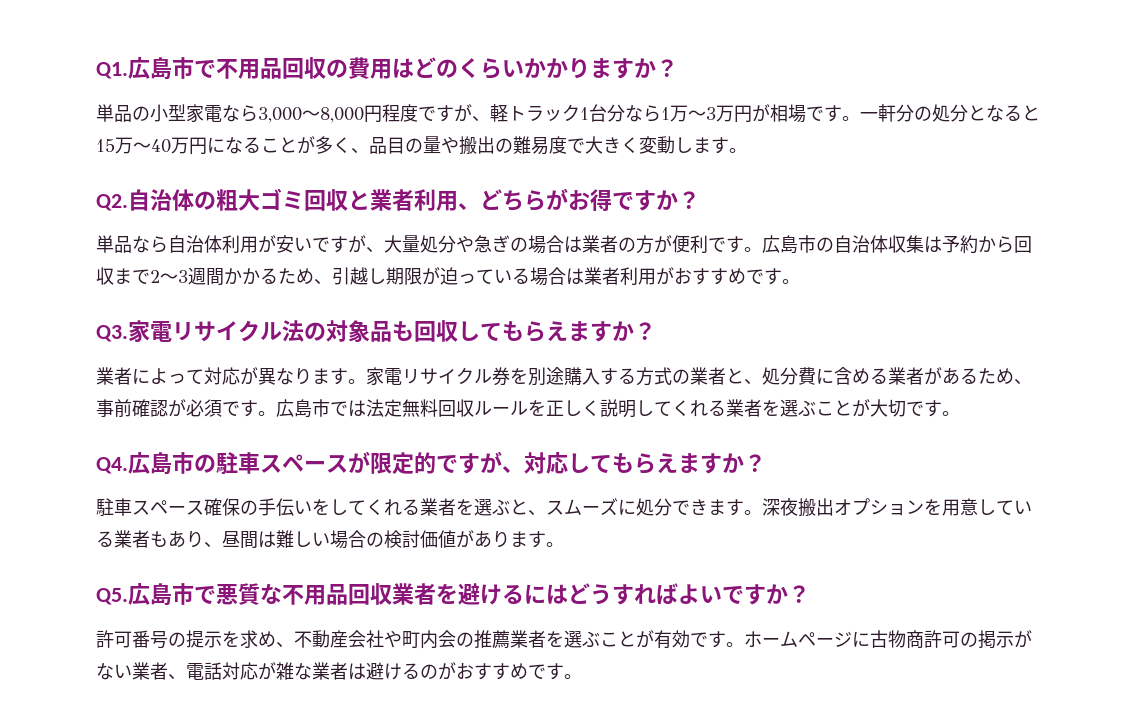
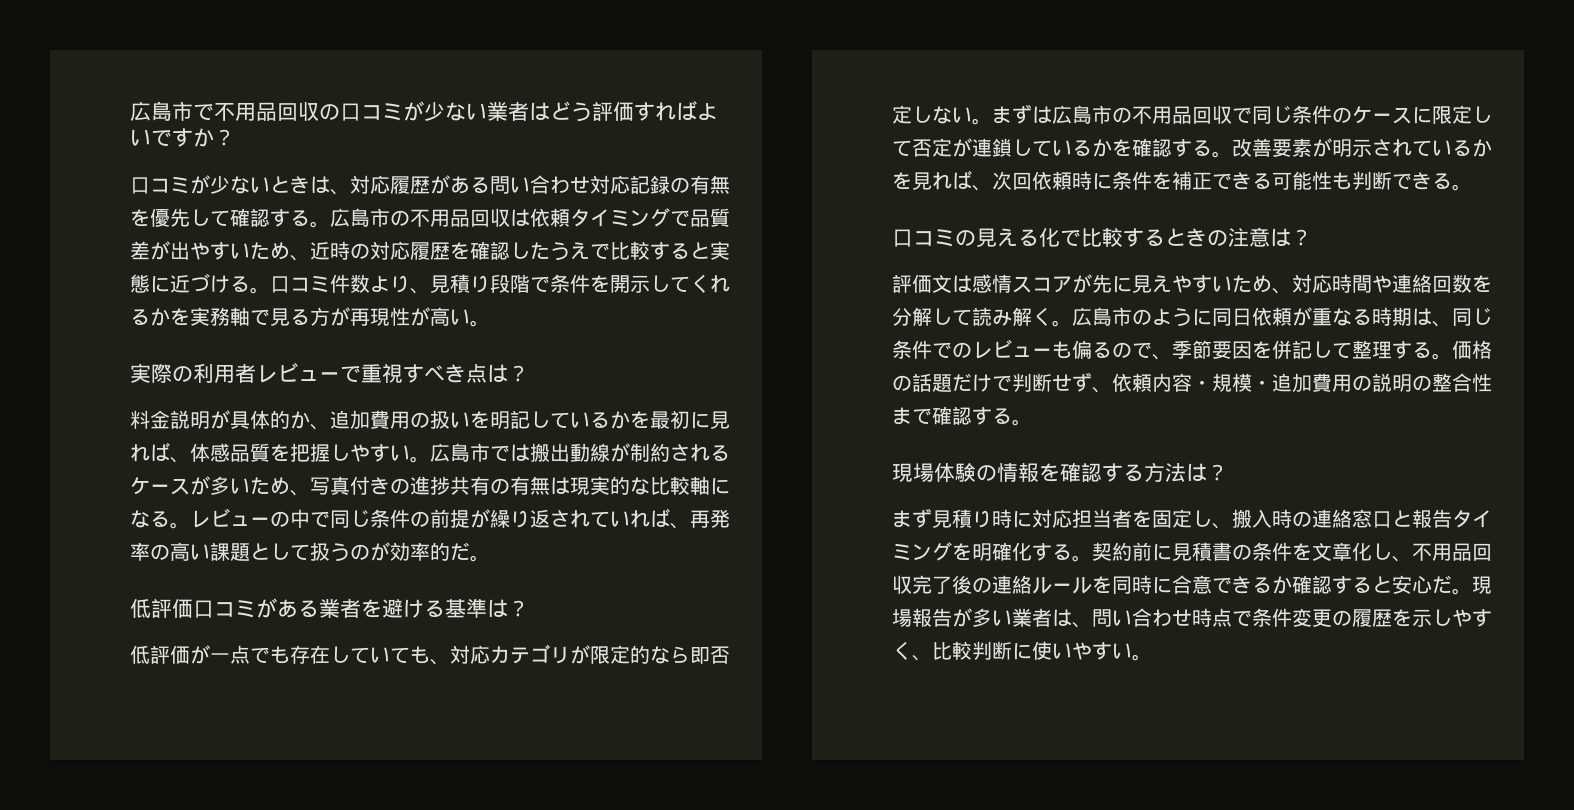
[96,62,128,79] Q1. -> (130, 111) none
[348,57,678,79] [96,104,1040,123] [96,136,747,155] [96,188,700,211] [96,235,1032,254] [96,267,800,286] [96,320,656,342] [96,367,1032,386] [96,399,960,418] [96,451,766,475] [96,498,1032,517] [96,530,564,549] [96,583,612,606] 費用はどのくらいかかりますか？ // 単品の小型家電なら3,000〜8,000円程度ですが、軽トラック1台分なら1万〜3万円が相場です。一軒分の処分となると15万〜40万円になることが多く、品目の量や搬出の難易度で大きく変動します。 // Q2.自治体の粗大ゴミ回収と業者利用、どちらがお得ですか？ // 単品なら自治体利用が安いですが、大量処分や急ぎの場合は業者の方が便利です。広島市の自治体収集は予約から回収まで2〜3週間かかるため、引越し期限が迫っている場合は業者利用がおすすめです。 // Q3.家電リサイクル法の対象品も回収してもらえますか？ // 業者によって対応が異なります。家電リサイクル券を別途購入する方式の業者と、処分費に含める業者があるため、事前確認が必須です。広島市では法定無料回収ルールを正しく説明してくれる業者を選ぶことが大切です。 // Q4.広島市の駐車スペースが限定的ですが、対応してもらえますか？ // 駐車スペース確保の手伝いをしてくれる業者を選ぶと、スムーズに処分できます。深夜搬出オプションを用意している業者もあり、昼間は難しい場合の検討価値があります。 // Q5.広島市で悪質な不用品回収業者を避けるにはどう -> [340,101,634,122] 口コミが少ない業者はどう評価
[96,630,1032,649] [96,662,564,680] 許可番号の提示を求め、不動産会社や町内会の推薦業者を選ぶことが有効です。ホームページに古物商許可の掲示がない業者、電話対応が雑な業者は避けるのがおすすめです -> [130,175,730,195] [130,208,730,228] [130,241,730,261] [130,273,730,294] [130,307,490,327] [130,363,529,383] [130,410,730,430] [130,442,730,463] [130,476,730,496] [130,508,730,529] [130,542,490,562] [130,598,529,618] [130,644,730,665] [892,104,1492,125] [892,138,1492,158] [892,170,1472,191] [892,227,1312,247] [892,274,1492,294] [892,307,1492,327] [892,339,1492,360] [892,372,1492,393] [892,406,1032,426] [892,462,1228,483] [892,508,1492,529] [892,542,1492,562] [892,575,1492,595] [892,608,1492,628] [892,641,1132,661] 口コミが少ないときは、対応履歴がある問い合わせ対応記録の有無を優先して確認する。広島市の不用品回収は依頼タイミングで品質差が出やすいため、近時の対応履歴を確認したうえで比較すると実態に近づける。口コミ件数より、見積り段階で条件を開示してくれるかを実務軸で見る方が再現性が高い。 // 実際の利用者レビューで重視すべき点は？ // 料金説明が具体的か、追加費用の扱いを明記しているかを最初に見れば、体感品質を把握しやすい。広島市では搬出動線が制約されるケースが多いため、写真付きの進捗共有の有無は現実的な比較軸になる。レビューの中で同じ条件の前提が繰り返されていれば、再発率の高い課題として扱うのが効率的だ。 // 低評価口コミがある業者を避ける基準は？ // 低評価が一点でも存在していても、対応カテゴリが限定的なら即否定しない。まずは広島市の不用品回収で同じ条件のケースに限定して否定が連鎖しているかを確認する。改善要素が明示されているかを見れば、次回依頼時に条件を補正できる可能性も判断できる。 // 口コミの見える化で比較するときの注意は？ // 評価文は感情スコアが先に見えやすいため、対応時間や連絡回数を分解して読み解く。広島市のように同日依頼が重なる時期は、同じ条件でのレビューも偏るので、季節要因を併記して整理する。価格の話題だけで判断せず、依頼内容・規模・追加費用の説明の整合性まで確認する。 // 現場体験の情報を確認する方法は？ // まず見積り時に対応担当者を固定し、搬入時の連絡窓口と報告タイミングを明確化する。契約前に見積書の条件を文章化し、不用品回収完了後の連絡ルールを同時に合意できるか確認すると安心だ。現場報告が多い業者は、問い合わせ時点で条件変更の履歴を示しやすく、比較判断に使いやすい

